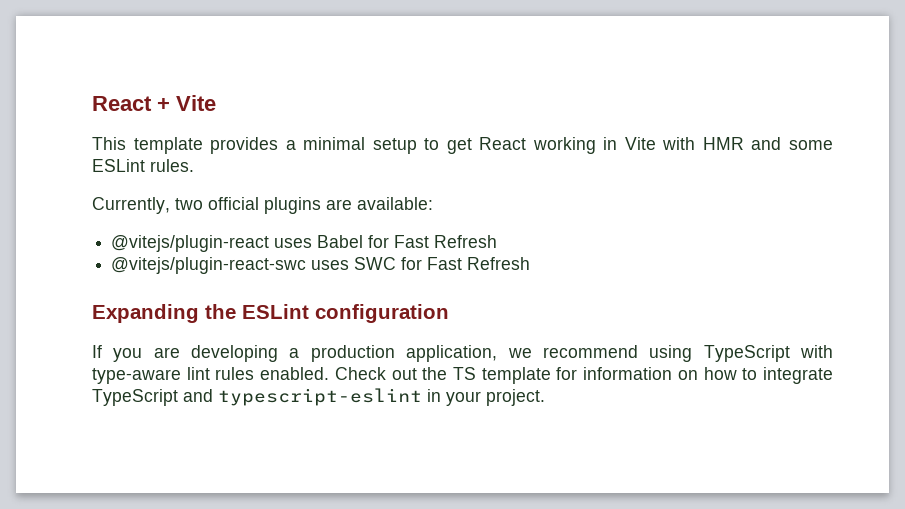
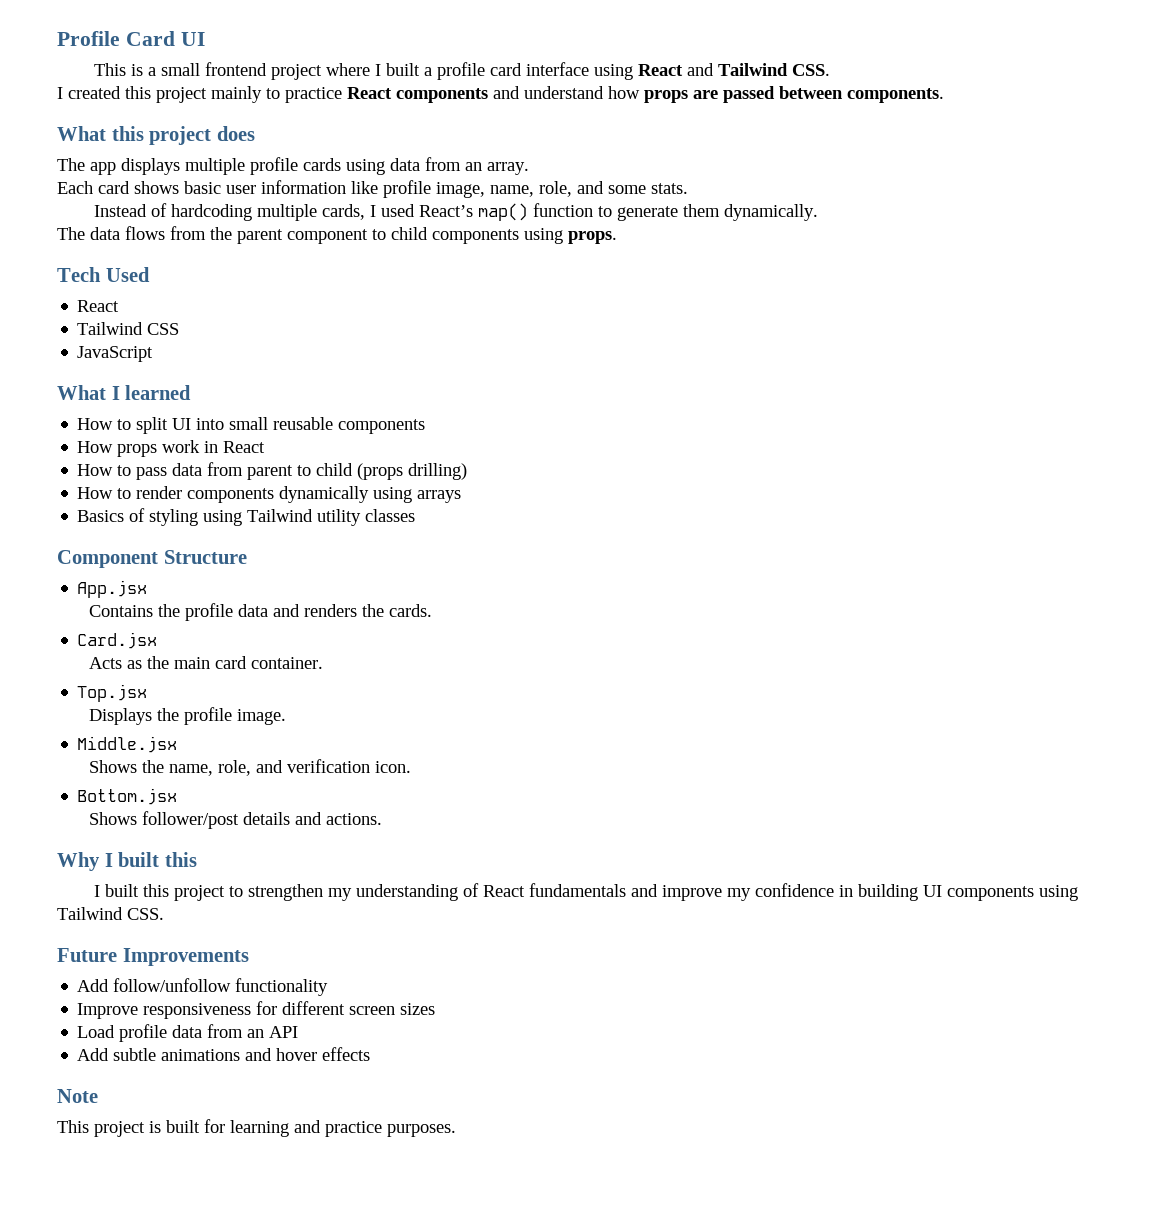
[92,95,216,111] [92,137,833,154] [92,159,194,172] [92,197,433,214] [111,235,498,252] [111,257,531,274] [92,304,449,323] [92,345,834,362] [92,367,833,384] [92,388,545,406] React + Vite // This template provides a minimal setup to get React working in Vite with HMR and some ESLint rules. // Currently, two official plugins are available: // @vitejs/plugin-react uses Babel for Fast Refresh // @vitejs/plugin-react-swc uses SWC for Fast Refresh // Expanding the ESLint configuration // If you are developing a production application, we recommend using TypeScript with type-aware lint rules enabled. Check out the TS template for information on how to integrate TypeScript and typescript-eslint in your project. -> [57,31,205,46] [94,62,831,80] [57,86,944,103] [57,126,255,145] [57,157,529,175] [57,180,688,198] [94,203,819,221] [57,226,617,244] [57,267,150,282] [77,300,120,312] [77,322,180,335] [77,346,154,362] [57,385,192,400] [77,417,426,434] [77,440,266,457] [77,462,468,480] [77,486,462,503] [77,508,416,526] [57,550,247,568] [77,580,148,598] [89,603,433,621] [77,632,158,649] [89,656,324,669] [77,684,148,702] [89,707,287,725] [77,736,178,753] [89,759,412,776] [77,788,178,805] [89,811,383,829] [57,852,197,871] [94,883,1079,901] [57,907,164,920] [57,948,249,966] [77,978,329,996] [77,1001,436,1019] [77,1024,299,1042] [77,1047,371,1061] [57,1089,98,1103] [57,1119,456,1137] Profile Card UI // This is a small frontend project where I built a profile card interface using React and Tailwind CSS. // I created this project mainly to practice React components and understand how props are passed between components. // What this project does // The app displays multiple profile cards using data from an array. // Each card shows basic user information like profile image, name, role, and some stats. // Instead of hardcoding multiple cards, I used React’s map() function to generate them dynamically. // The data flows from the parent component to child components using props. // Tech Used // React // Tailwind CSS // JavaScript // What I learned // How to split UI into small reusable components // How props work in React // How to pass data from parent to child (props drilling) // How to render components dynamically using arrays // Basics of styling using Tailwind utility classes // Component Structure // App.jsx // Contains the profile data and renders the cards. // Card.jsx // Acts as the main card container. // Top.jsx // Displays the profile image. // Middle.jsx // Shows the name, role, and verification icon. // Bottom.jsx // Shows follower/post details and actions. // Why I built this // I built this project to strengthen my understanding of React fundamentals and improve my confidence in building UI components using Tailwind CSS. // Future Improvements // Add follow/unfollow functionality // Improve responsiveness for different screen sizes // Load profile data from an API // Add subtle animations and hover effects // Note // This project is built for learning and practice purposes.

